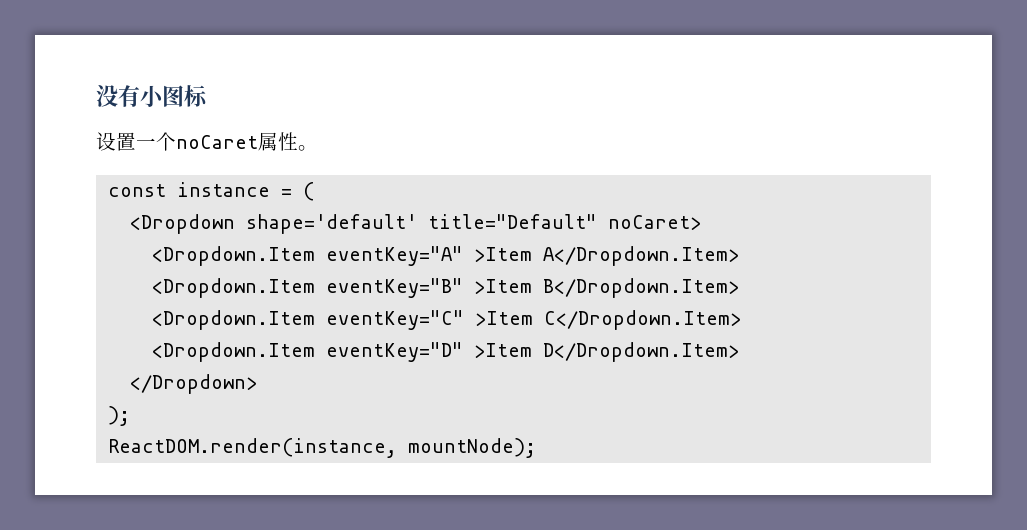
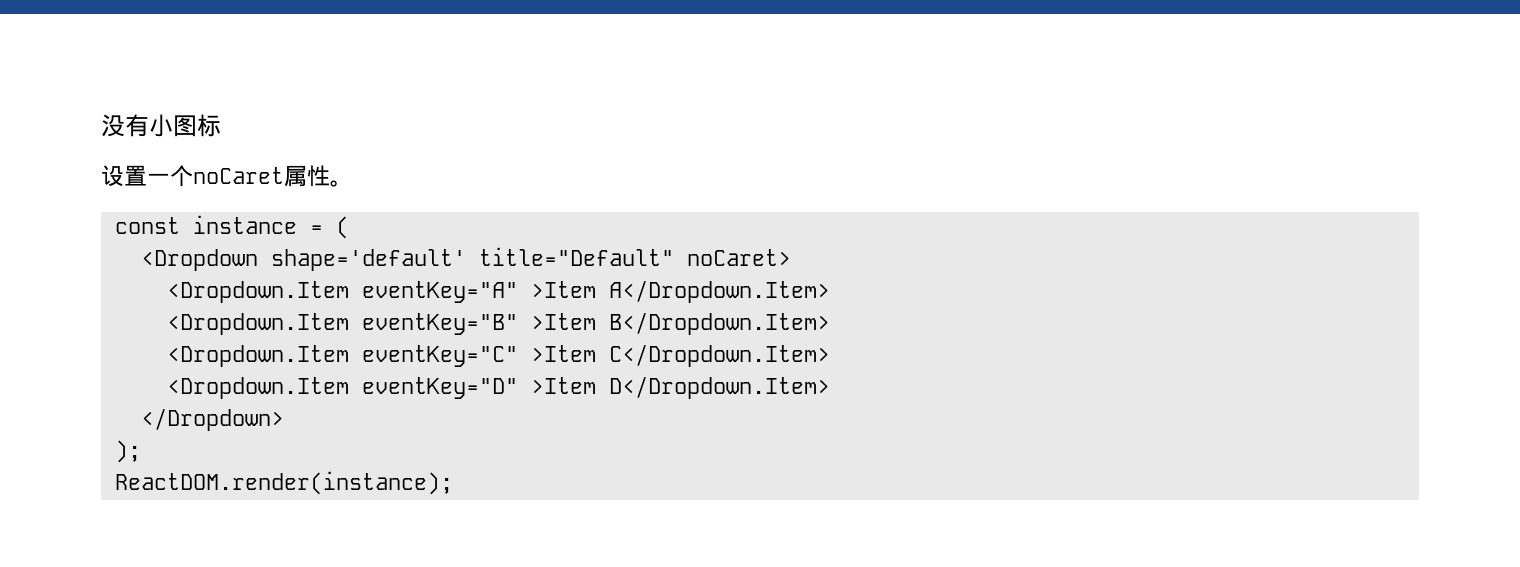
[107,438,536,458] ReactDOM.render(instance, mountNode); -> [114,471,453,495] ReactDOM.render(instance);

